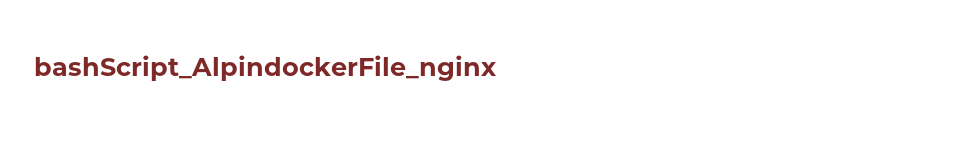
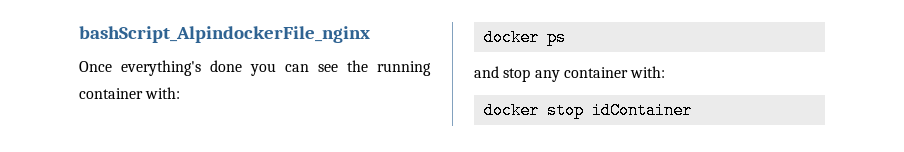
(497, 68) none -> [79,60,431,76] [79,87,181,99] [483,29,566,46] [474,66,666,82] [483,102,692,119] // Once everything's done you can see the running container with: // docker ps // and stop any container with: // docker stop idContainer

